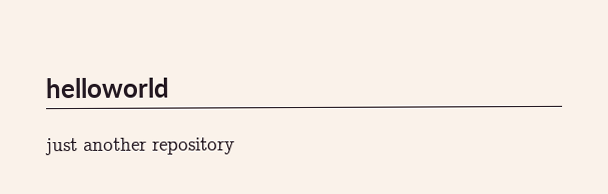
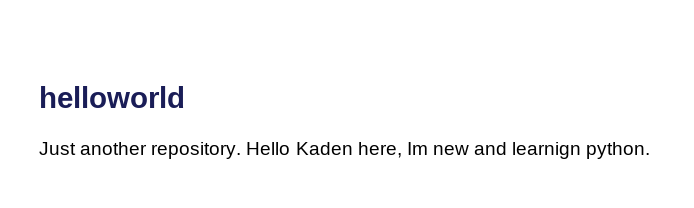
[45,137,235,156] just another repository -> [39,142,651,159] Just another repository. Hello Kaden here, Im new and learnign python.

